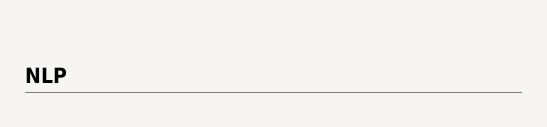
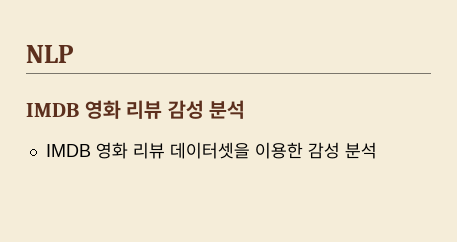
(67, 75) none -> [26,100,246,119] [45,142,377,159] // IMDB 영화 리뷰 감성 분석 // IMDB 영화 리뷰 데이터셋을 이용한 감성 분석

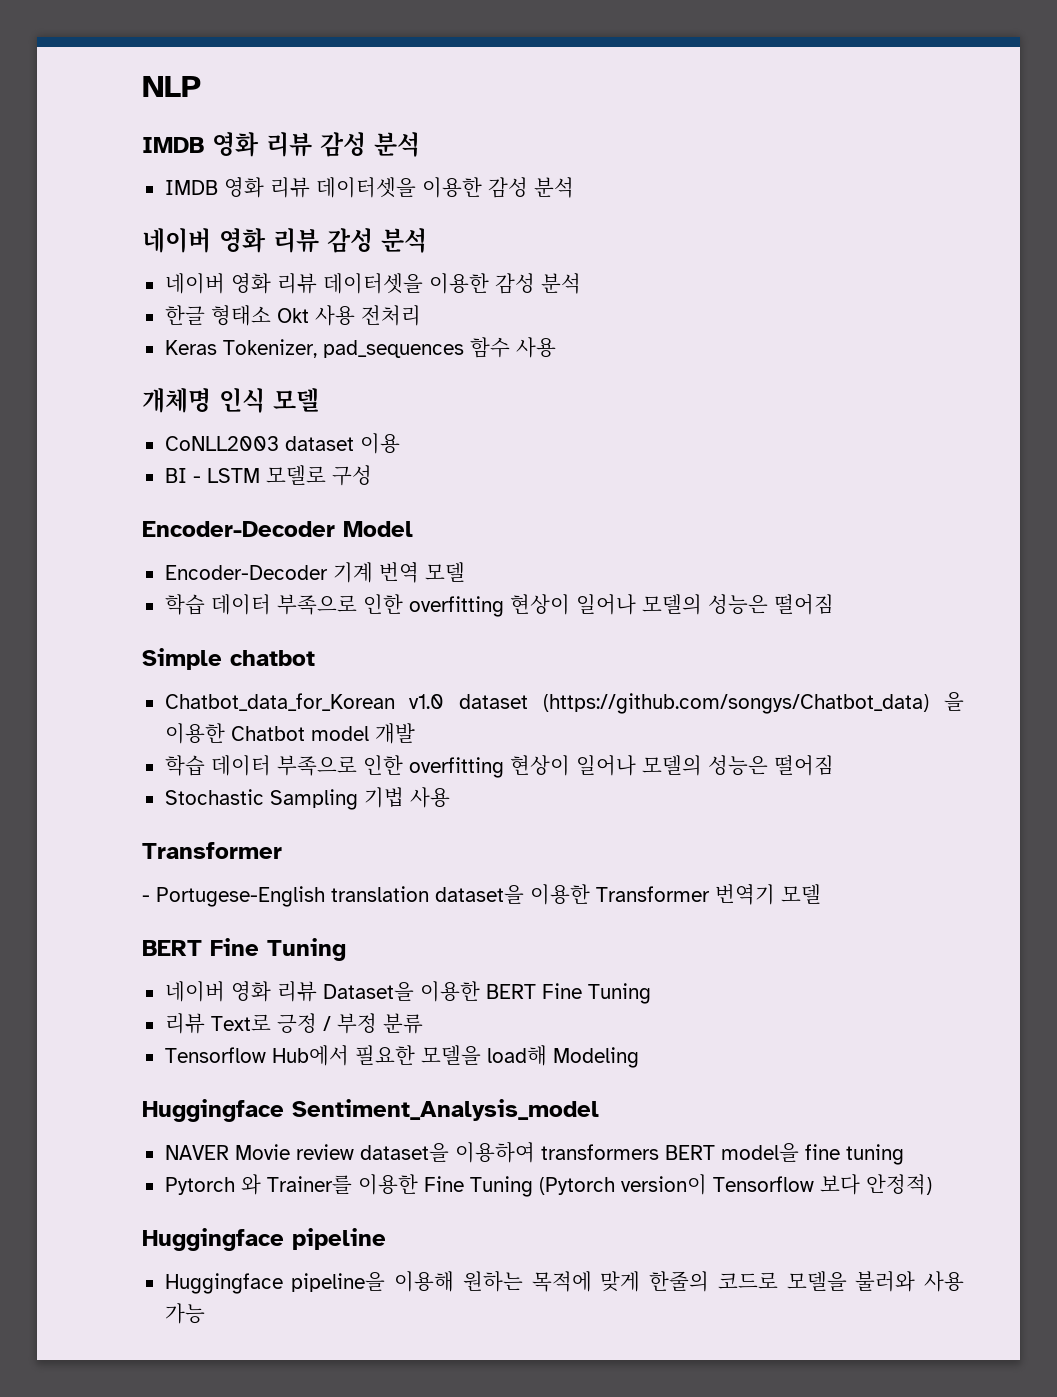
(377, 150) none -> [142,228,427,253] [164,273,581,294] [164,305,421,326] [164,337,556,358] [142,388,319,413] [164,433,400,454] [164,465,372,486] [142,521,413,537] [164,562,465,583] [164,594,834,617] [142,648,315,670] [164,692,964,714] [164,723,415,744] [164,755,834,778] [164,787,450,810] [142,842,282,859] [142,884,821,907] [142,938,346,961] [164,981,651,1004] [164,1013,423,1034] [164,1045,639,1068] [142,1099,599,1122] [164,1142,904,1165] [164,1174,932,1197] [142,1228,386,1251] [164,1271,964,1294] [164,1303,205,1324] // 네이버 영화 리뷰 감성 분석 // 네이버 영화 리뷰 데이터셋을 이용한 감성 분석 // 한글 형태소 Okt 사용 전처리 // Keras Tokenizer, pad_sequences 함수 사용 // 개체명 인식 모델 // CoNLL2003 dataset 이용 // BI - LSTM 모델로 구성 // Encoder-Decoder Model // Encoder-Decoder 기계 번역 모델 // 학습 데이터 부족으로 인한 overfitting 현상이 일어나 모델의 성능은 떨어짐 // Simple chatbot // Chatbot_data_for_Korean v1.0 dataset (https://github.com/songys/Chatbot_data) 을 이용한 Chatbot model 개발 // 학습 데이터 부족으로 인한 overfitting 현상이 일어나 모델의 성능은 떨어짐 // Stochastic Sampling 기법 사용 // Transformer // - Portugese-English translation dataset을 이용한 Transformer 번역기 모델 // BERT Fine Tuning // 네이버 영화 리뷰 Dataset을 이용한 BERT Fine Tuning // 리뷰 Text로 긍정 / 부정 분류 // Tensorflow Hub에서 필요한 모델을 load해 Modeling // Huggingface Sentiment_Analysis_model // NAVER Movie review dataset을 이용하여 transformers BERT model을 fine tuning // Pytorch 와 Trainer를 이용한 Fine Tuning (Pytorch version이 Tensorflow 보다 안정적) // Huggingface pipeline // Huggingface pipeline을 이용해 원하는 목적에 맞게 한줄의 코드로 모델을 불러와 사용 가능

